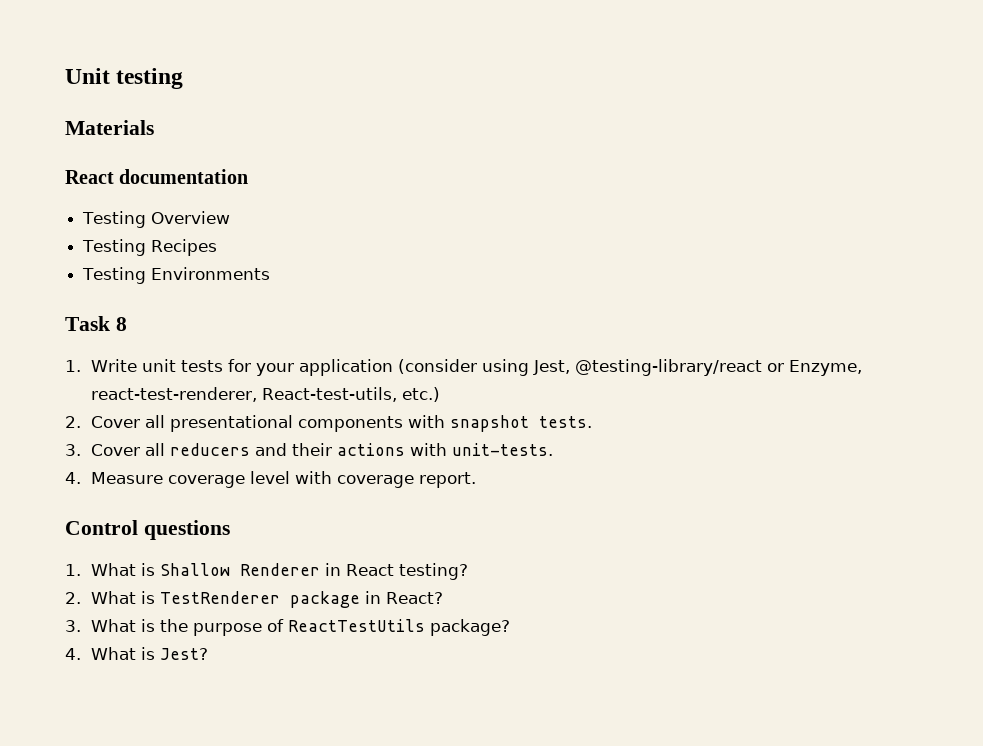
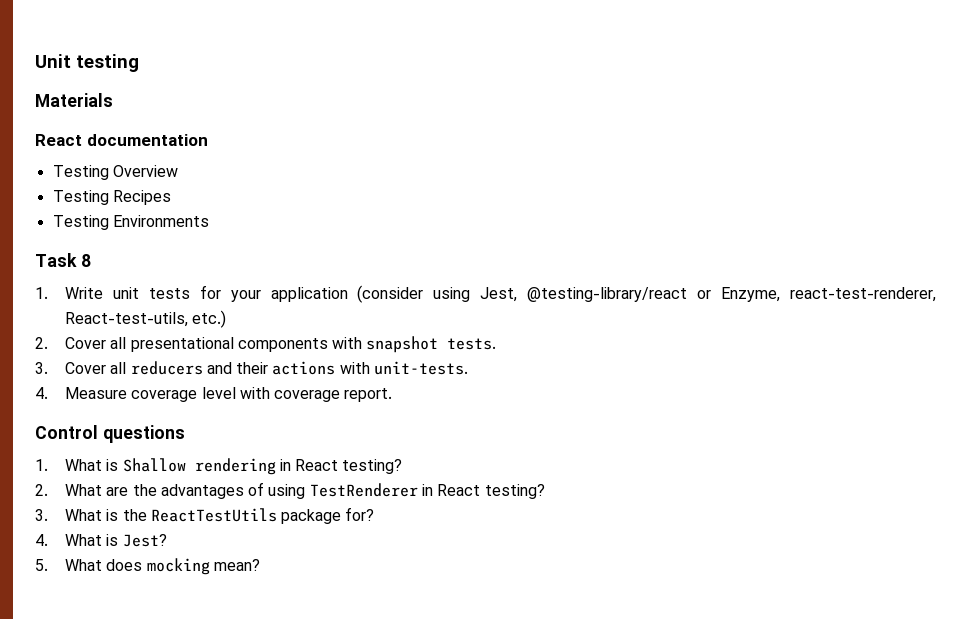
[239,563,468,580] [65,591,443,608] [65,619,510,636] Renderer in React testing? // 2. What is TestRenderer package in React? // 3. What is the purpose of ReactTestUtils package? -> [194,458,403,475] [35,482,545,499] [35,507,375,524] rendering in React testing? // 2. What are the advantages of using TestRenderer in React testing? // 3. What is the ReactTestUtils package for?
(208, 654) none -> [35,558,260,575] // 5. What does mocking mean?

